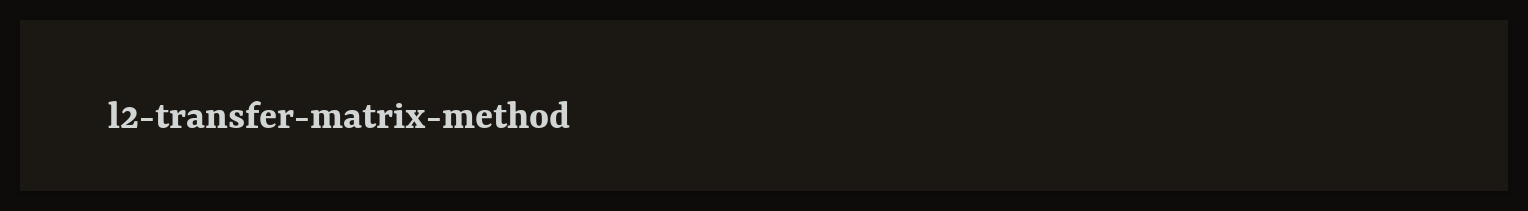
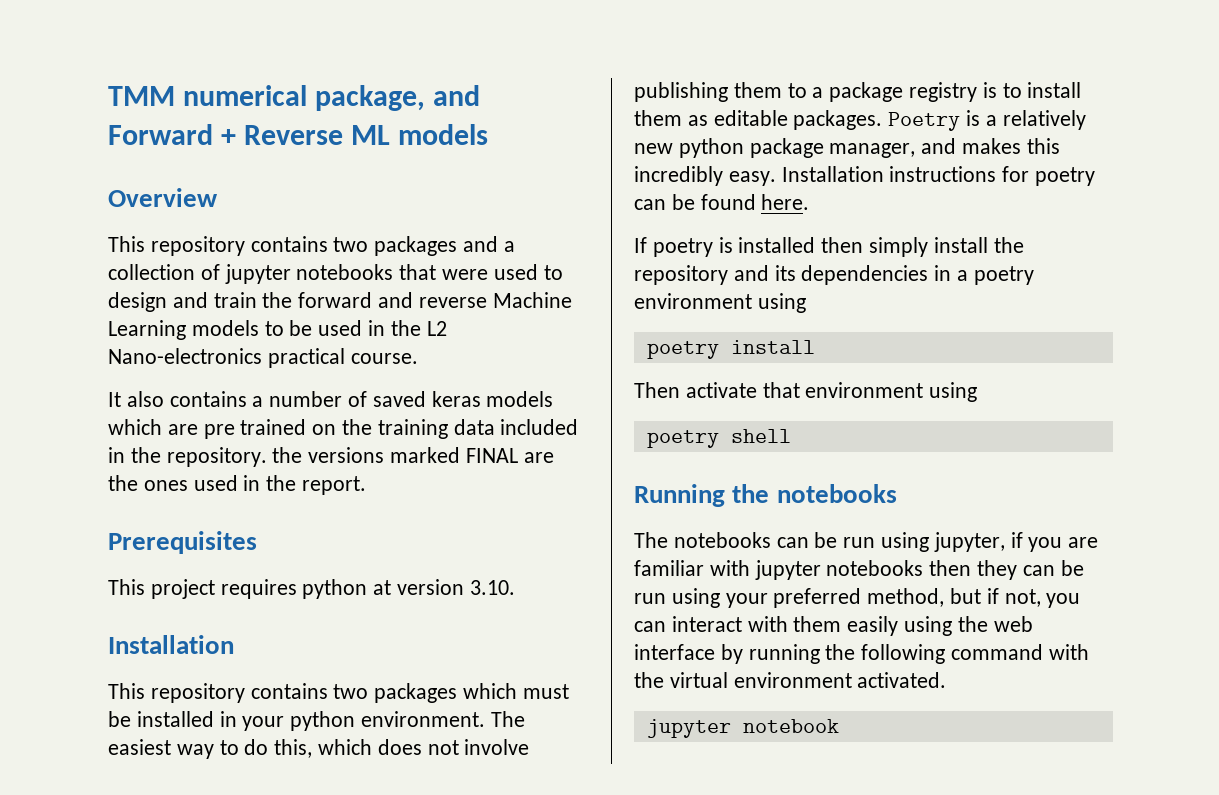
[108,101,570,128] l2-transfer-matrix-method -> [108,85,481,111] [108,124,489,145] [108,188,218,207] [108,236,515,256] [108,264,563,284] [108,292,572,312] [108,320,447,340] [108,348,418,368] [108,391,554,407] [108,419,579,439] [108,447,554,467] [108,475,367,495] [108,531,257,554] [108,579,515,599] [108,635,234,654] [108,683,569,703] [108,711,525,731] [108,739,530,759] [634,82,1082,102] [634,110,1086,131] [634,138,1060,158] [634,166,1096,186] [634,194,810,210] [634,237,1024,257] [634,265,1034,285] [634,293,806,313] [646,340,815,359] [634,382,978,402] [646,429,791,448] [634,484,897,507] [634,532,1099,552] [634,560,1084,580] [634,588,1081,608] [634,616,1033,636] [634,644,1089,664] [634,672,947,688] [646,719,839,738] TMM numerical package, and Forward + Reverse ML models // Overview // This repository contains two packages and a collection of jupyter notebooks that were used to design and train the forward and reverse Machine Learning models to be used in the L2 Nano-electronics practical course. // It also contains a number of saved keras models which are pre trained on the training data included in the repository. the versions marked FINAL are the ones used in the report. // Prerequisites // This project requires python at version 3.10. // Installation // This repository contains two packages which must be installed in your python environment. The easiest way to do this, which does not involve publishing them to a package registry is to install them as editable packages. Poetry is a relatively new python package manager, and makes this incredibly easy. Installation instructions for poetry can be found here. // If poetry is installed then simply install the repository and its dependencies in a poetry environment using // poetry install // Then activate that environment using // poetry shell // Running the notebooks // The notebooks can be run using jupyter, if you are familiar with jupyter notebooks then they can be run using your preferred method, but if not, you can interact with them easily using the web interface by running the following command with the virtual environment activated. // jupyter notebook

